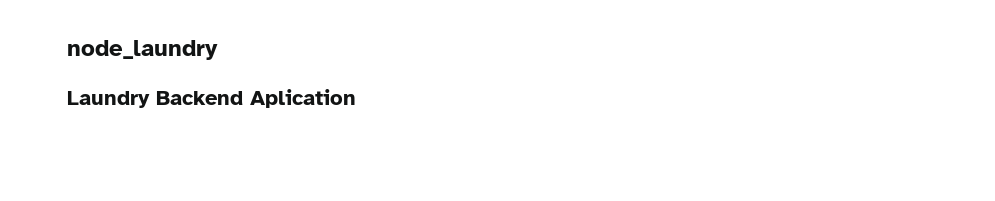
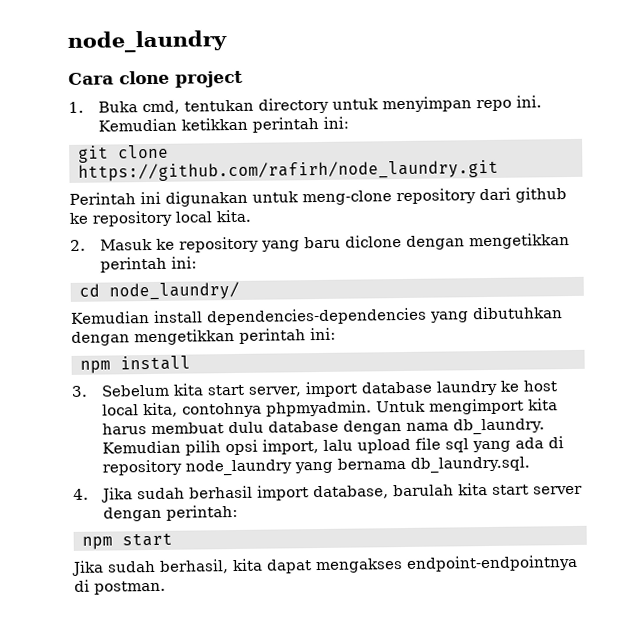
[67,89,356,108] Laundry Backend Aplication -> [68,70,243,88] [68,95,542,115] [97,116,349,133] [78,144,169,163] [78,159,499,182] [69,187,567,207] [69,209,251,227] [70,233,570,253] [99,256,197,273] [79,281,240,301] [71,306,563,326] [71,327,336,346] [80,355,191,374] [71,380,558,398] [101,398,558,418] [101,418,546,435] [101,436,564,456] [101,456,531,476] [73,483,583,503] [102,504,238,522] [82,532,173,550] [71,554,578,576] [74,579,166,595] Cara clone project // 1. Buka cmd, tentukan directory untuk menyimpan repo ini. Kemudian ketikkan perintah ini: // git clone https://github.com/rafirh/node_laundry.git // Perintah ini digunakan untuk meng-clone repository dari github ke repository local kita. // 2. Masuk ke repository yang baru diclone dengan mengetikkan perintah ini: // cd node_laundry/ // Kemudian install dependencies-dependencies yang dibutuhkan dengan mengetikkan perintah ini: // npm install // 3. Sebelum kita start server, import database laundry ke host local kita, contohnya phpmyadmin. Untuk mengimport kita harus membuat dulu database dengan nama db_laundry. Kemudian pilih opsi import, lalu upload file sql yang ada di repository node_laundry yang bernama db_laundry.sql. // 4. Jika sudah berhasil import database, barulah kita start server dengan perintah: // npm start // Jika sudah berhasil, kita dapat mengakses endpoint-endpointnya di postman.

